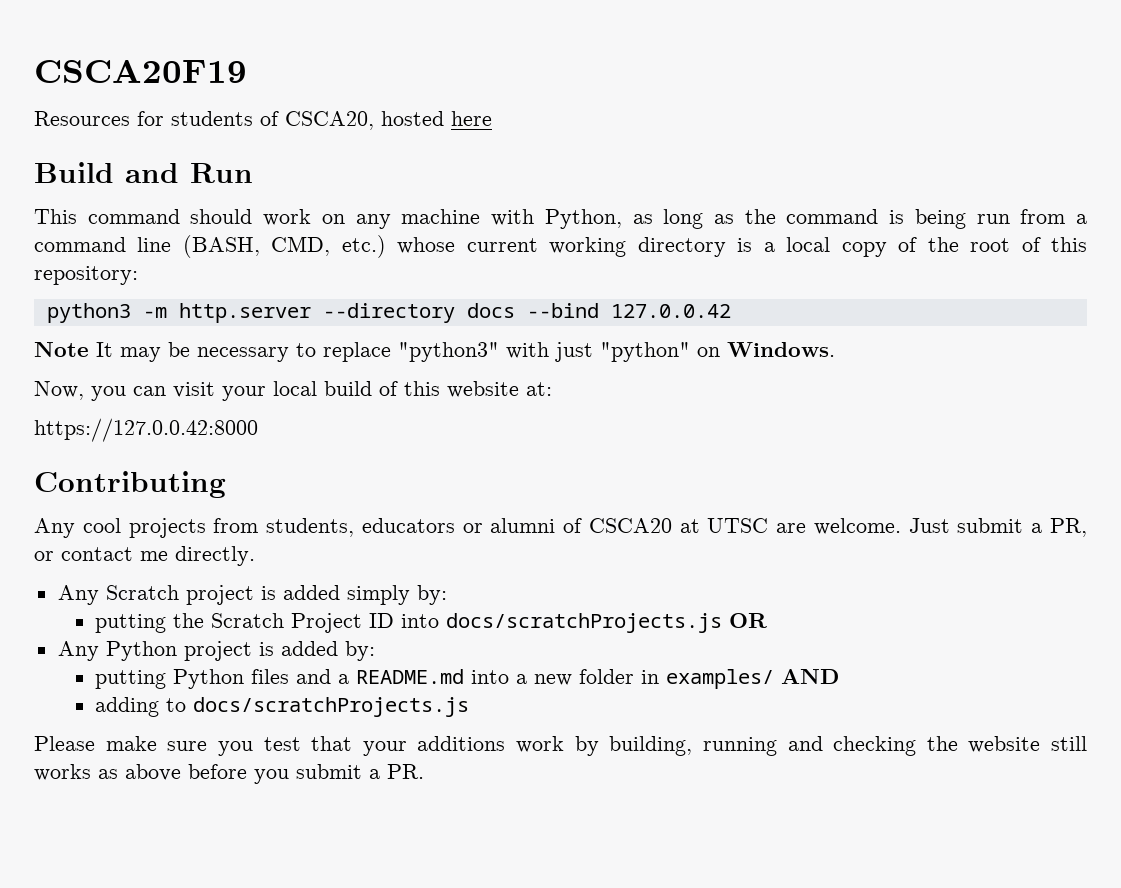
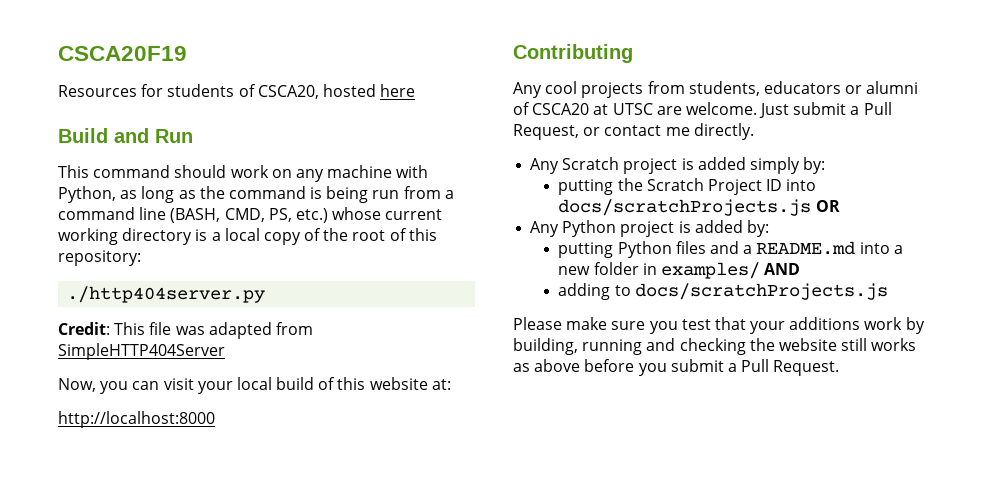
(331, 246) none -> [268,208,292,222] PS,
[46,303,731,323] [34,342,835,362] python3 -m http.server --directory docs --bind 127.0.0.42 // Note It may be necessary to replace "python3" with just "python" on Windows. -> [67,286,266,303] [58,322,313,339] [58,343,225,360] ./http404server.py // Credit: This file was adapted from SimpleHTTP404Server
[34,418,258,442] https://127.0.0.42:8000 -> [58,411,215,428] http://localhost:8000
[1049,518,1087,537] PR, -> [863,102,892,115] [513,124,579,140] Pull Request,
[387,764,424,779] PR. -> [741,359,840,376] Pull Request.

